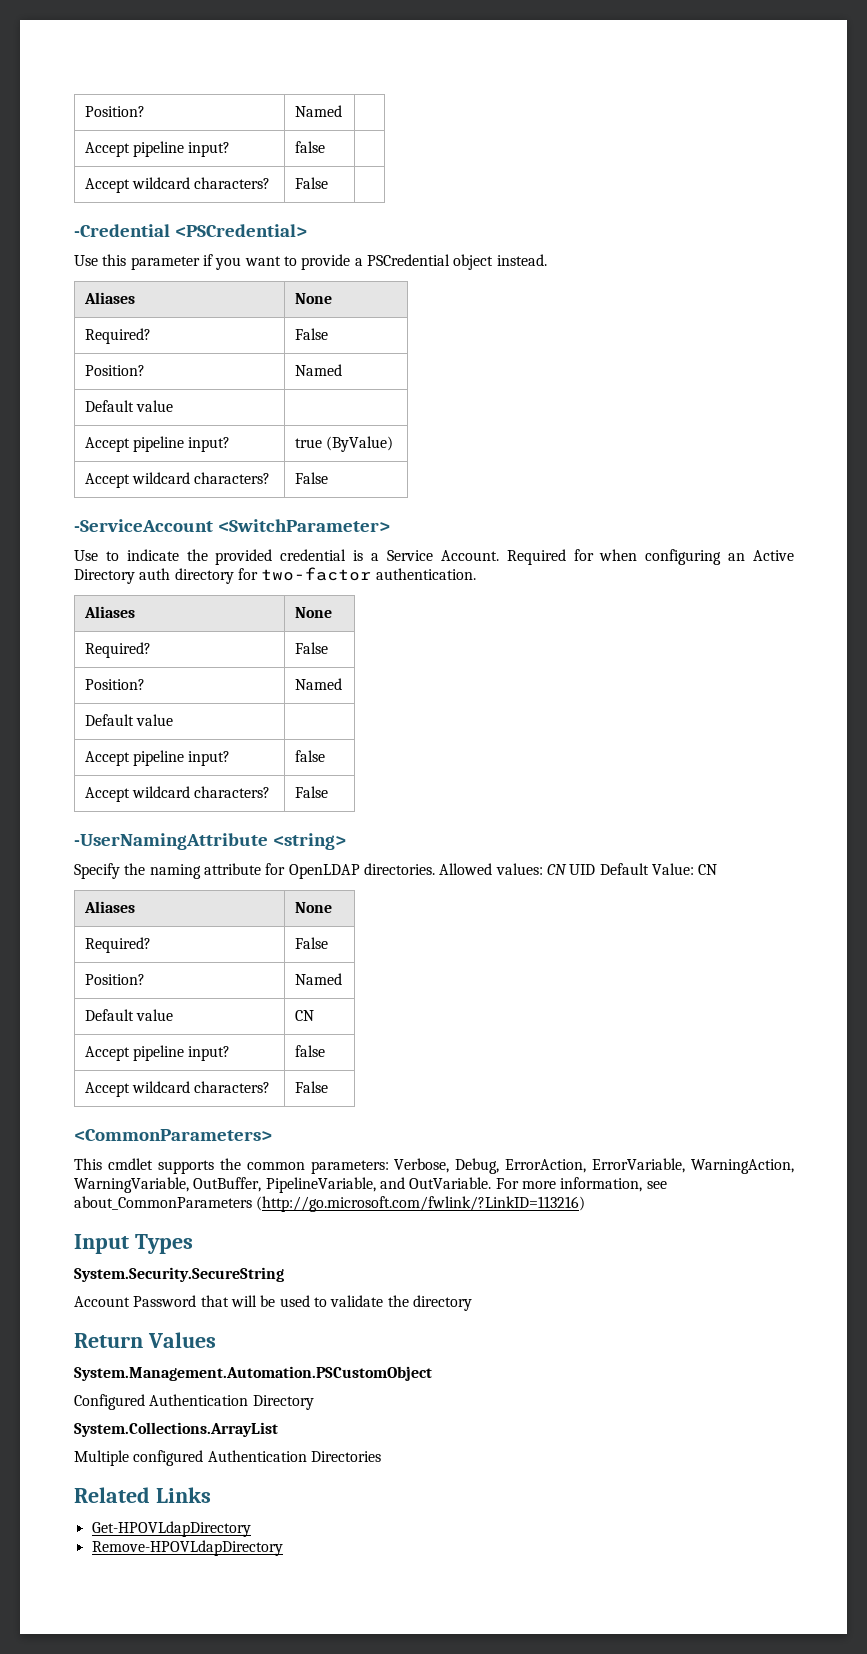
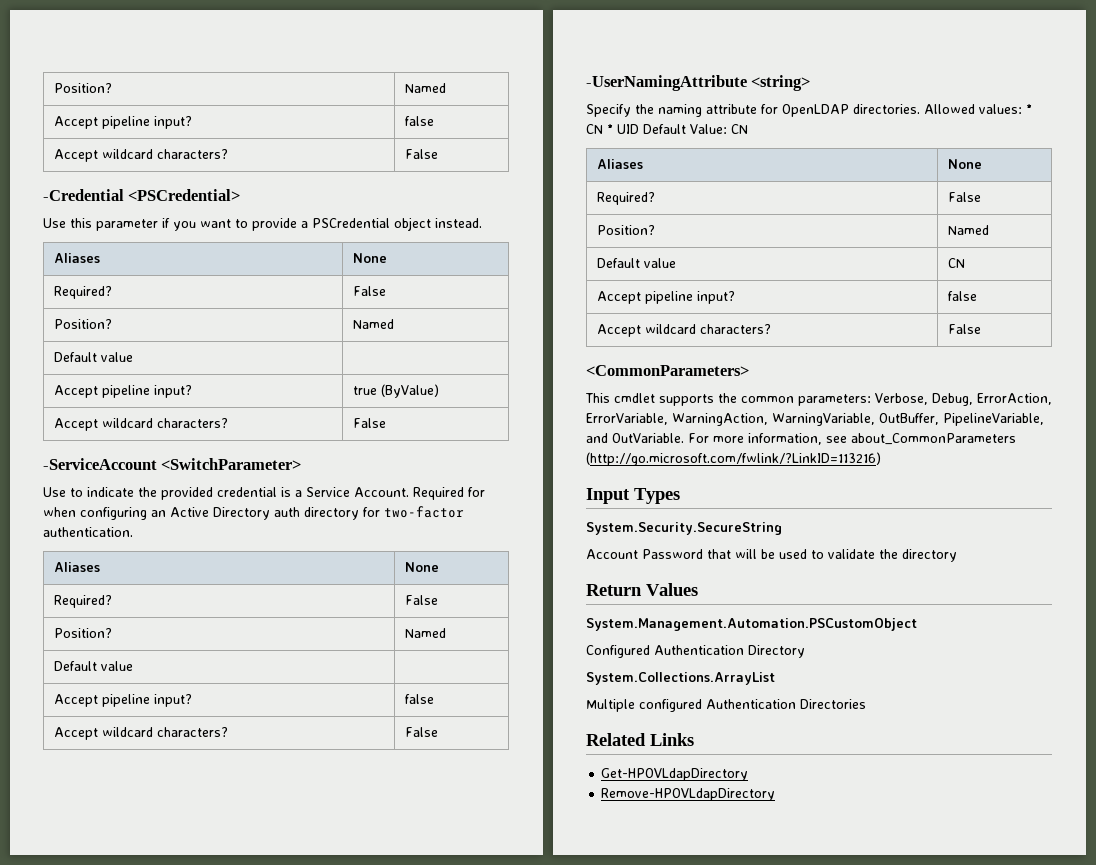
[84,106,145,117] [294,105,342,117] [84,141,231,157] [294,141,325,153] [84,177,271,193] [294,177,328,189] Position? | Named | // Accept pipeline input? | false | // Accept wildcard characters? | False | -> [54,83,113,93] [405,83,447,93] [54,116,193,129] [405,116,435,126] [54,149,229,162] [405,149,439,159] Position? | Named // Accept pipeline input? | false // Accept wildcard characters? | False
[546,864,567,875] CN -> [1026,104,1032,114] [586,124,613,134] * CN *

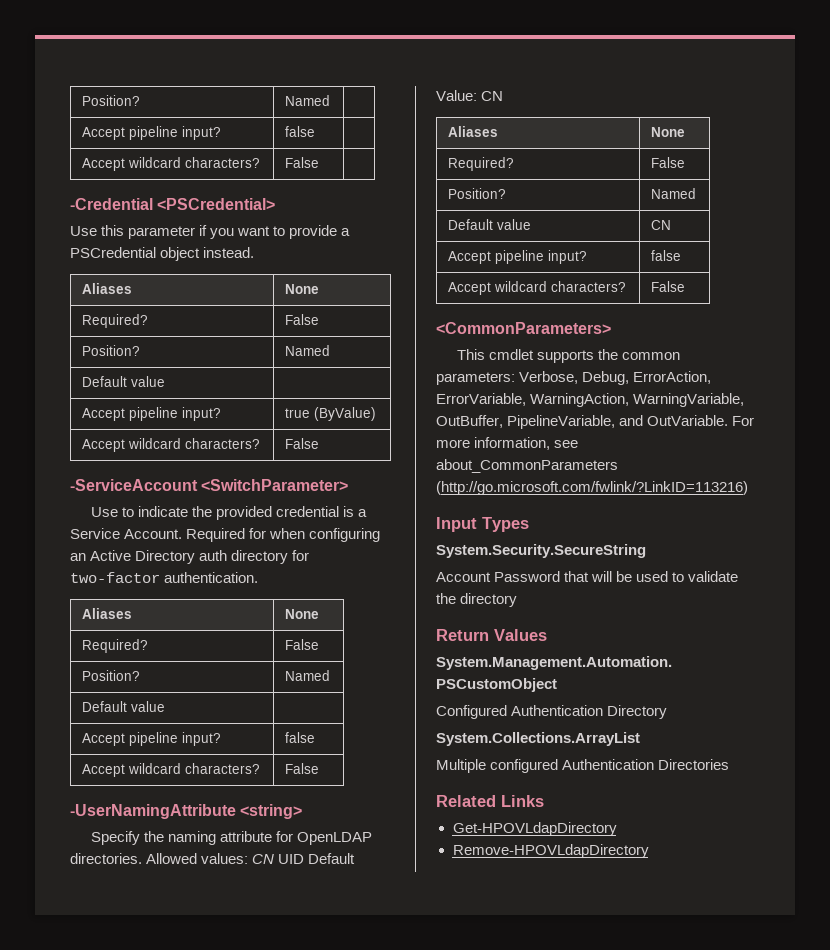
[54,83,113,93] [405,83,447,93] [54,116,193,129] [405,116,435,126] [54,149,229,162] [405,149,439,159] Position? | Named // Accept pipeline input? | false // Accept wildcard characters? | False -> [81,95,140,106] [284,95,330,106] [81,126,221,140] [284,126,315,137] [81,157,260,171] [284,157,319,168] Position? | Named | // Accept pipeline input? | false | // Accept wildcard characters? | False |
[1026,104,1032,114] [586,124,613,134] * CN * -> [252,854,275,864] CN

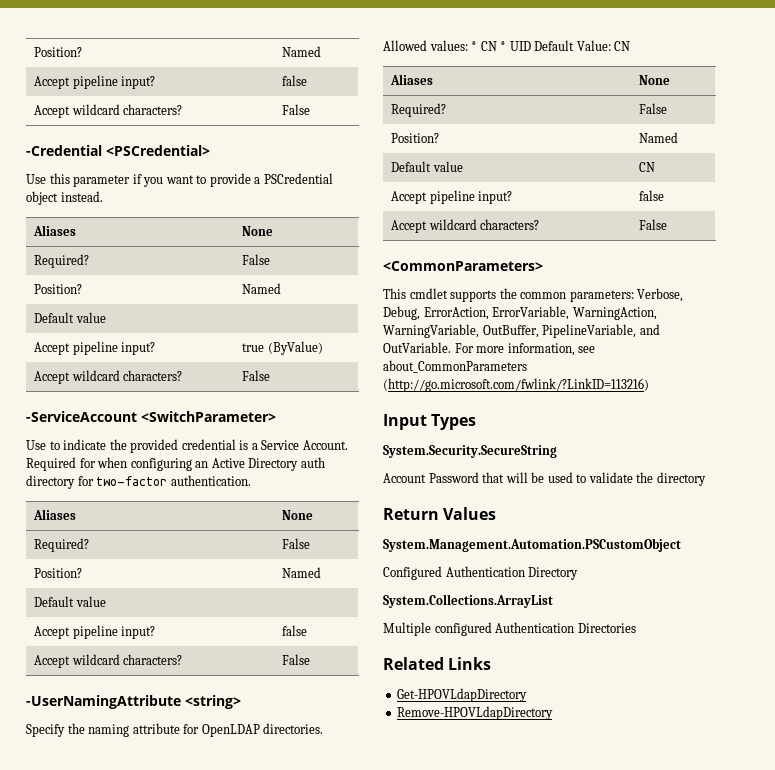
[81,95,140,106] [284,95,330,106] [81,126,221,140] [284,126,315,137] [81,157,260,171] [284,157,319,168] Position? | Named | // Accept pipeline input? | false | // Accept wildcard characters? | False | -> [34,47,83,57] [282,46,322,57] [34,75,156,89] [282,75,308,86] [34,104,183,118] [282,104,311,115] Position? | Named // Accept pipeline input? | false // Accept wildcard characters? | False
[252,854,275,864] CN -> [471,41,507,51] * CN *

